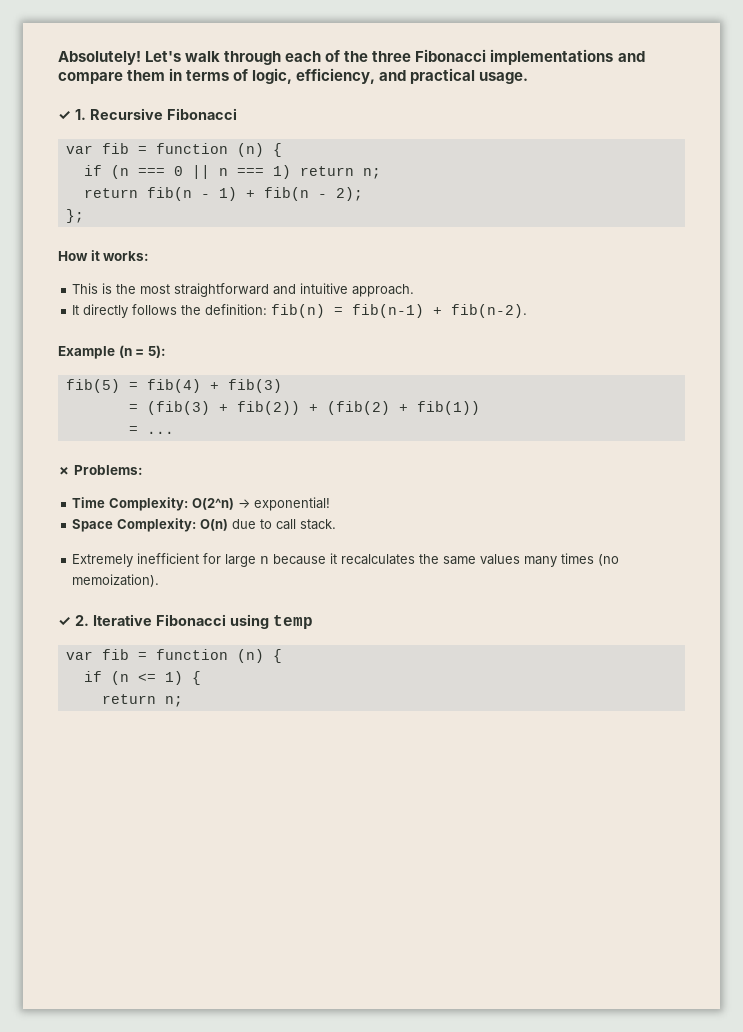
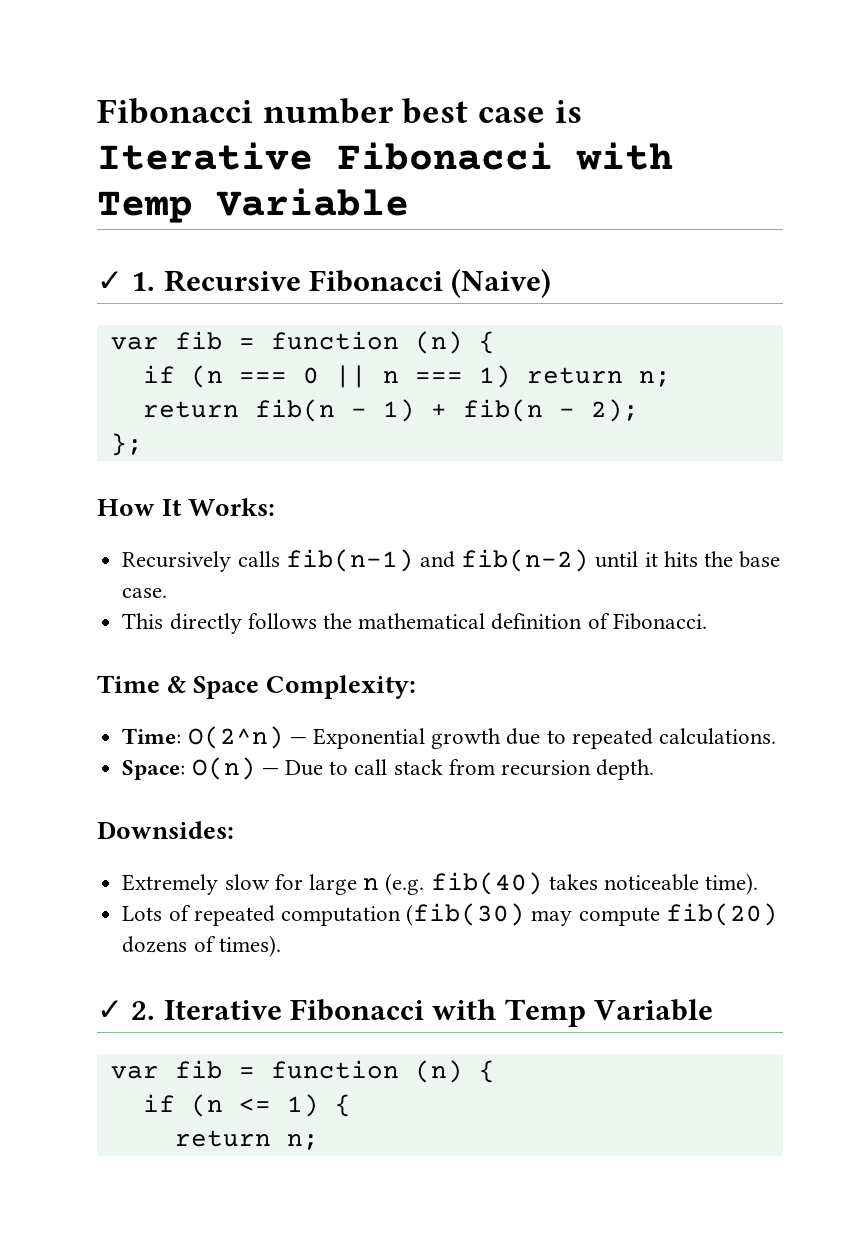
[58,49,645,65] [58,68,529,84] Absolutely! Let's walk through each of the three Fibonacci implementations and compare them in terms of logic, efficiency, and practical usage. -> [97,98,582,124] [97,142,673,170] [97,188,409,223] Fibonacci number best case is Iterative Fibonacci with Temp Variable
(237, 114) none -> [451,269,552,298] (Naive)
[90,250,150,261] [72,283,415,297] [72,304,528,318] [58,345,166,359] [65,379,282,393] [128,401,480,415] [128,426,174,434] [58,465,143,475] [72,497,331,511] [72,518,337,532] it works: // This is the most straightforward and intuitive approach. // It directly follows the definition: fib(n) = fib(n-1) + fib(n-2). // Example (n = 5): // fib(5) = fib(4) + fib(3) // = (fib(3) + fib(2)) + (fib(2) + fib(1)) // = ... // ✗ Problems: // Time Complexity: O(2^n) → exponential! // Space Complexity: O(n) due to call stack. -> [162,498,276,516] [122,549,781,572] [122,588,168,598] [122,613,707,634] [97,675,417,699] [122,726,776,749] [122,757,655,780] [97,821,234,839] It Works: // Recursively calls fib(n-1) and fib(n-2) until it hits the base case. // This directly follows the mathematical definition of Fibonacci. // Time & Space Complexity: // Time: O(2^n) — Exponential growth due to repeated calculations. // Space: O(n) — Due to call stack from recursion depth. // Downsides:
[137,553,200,564] inefficient -> [224,874,270,890] slow
[273,553,620,567] [72,574,160,587] because it recalculates the same values many times (no memoization). -> [385,872,759,895] [122,903,778,926] [122,935,281,957] (e.g. fib(40) takes noticeable time). // Lots of repeated computation (fib(30) may compute fib(20) dozens of times).
[229,614,313,629] using temp -> [432,999,714,1027] with Temp Variable

